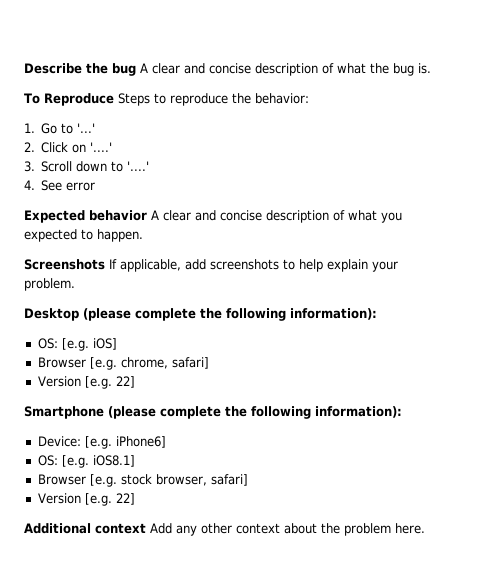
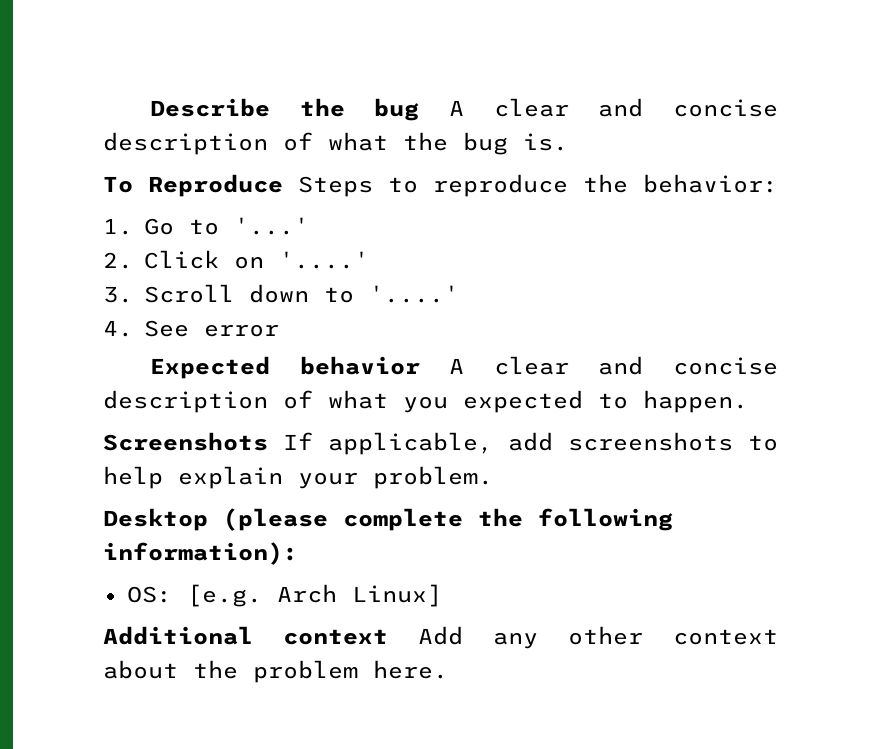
[92,338,117,350] [37,357,209,370] [37,376,135,389] [24,406,402,419] [37,436,166,449] [37,455,135,468] [37,474,248,487] [37,493,135,506] iOS] // Browser [e.g. chrome, safari] // Version [e.g. 22] // Smartphone (please complete the following information): // Device: [e.g. iPhone6] // OS: [e.g. iOS8.1] // Browser [e.g. stock browser, safari] // Version [e.g. 22] -> [276,584,442,607] Arch Linux]

